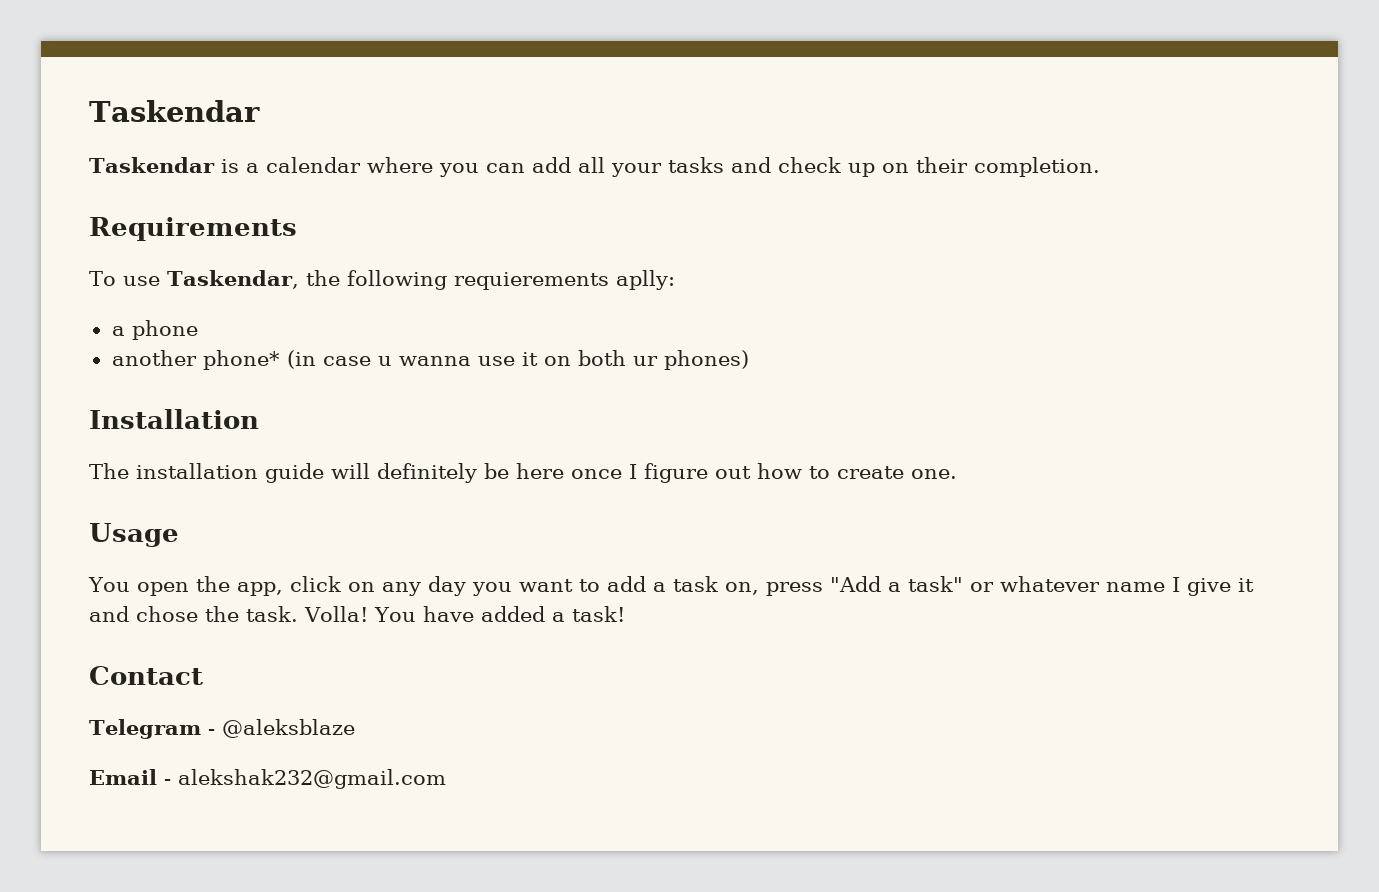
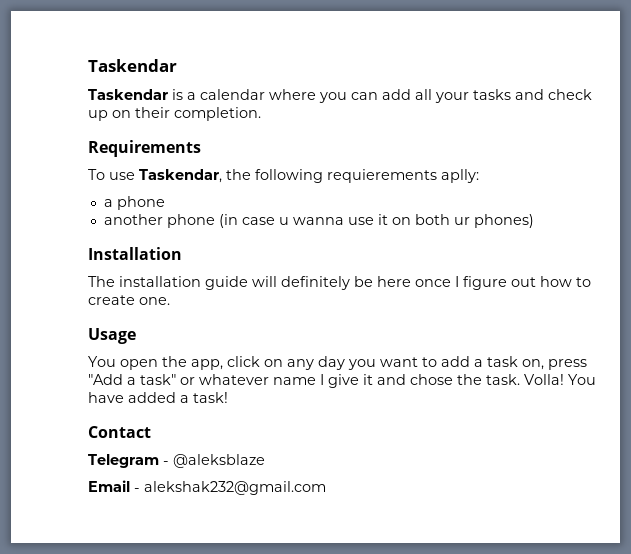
[202,350,280,370] phone* -> [166,214,215,228] phone

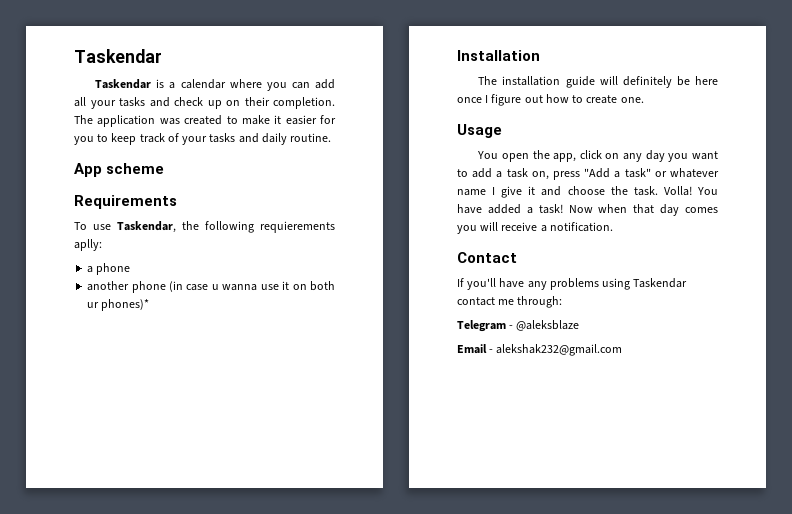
(261, 114) none -> [74,115,336,127] [74,133,332,145] [74,163,165,177] The application was created to make it easier for you to keep track of your tasks and daily routine. // App scheme
[473,214,534,228] phones) -> [101,299,150,311] phones)*
[410,374,453,385] chose -> [567,186,605,195] choose
[88,426,151,438] // Contact -> [568,204,718,216] [457,222,613,234] [457,252,517,263] [457,278,688,290] [457,296,563,308] Now when that day comes you will receive a notification. // Contact // If you'll have any problems using Taskendar contact me through:

